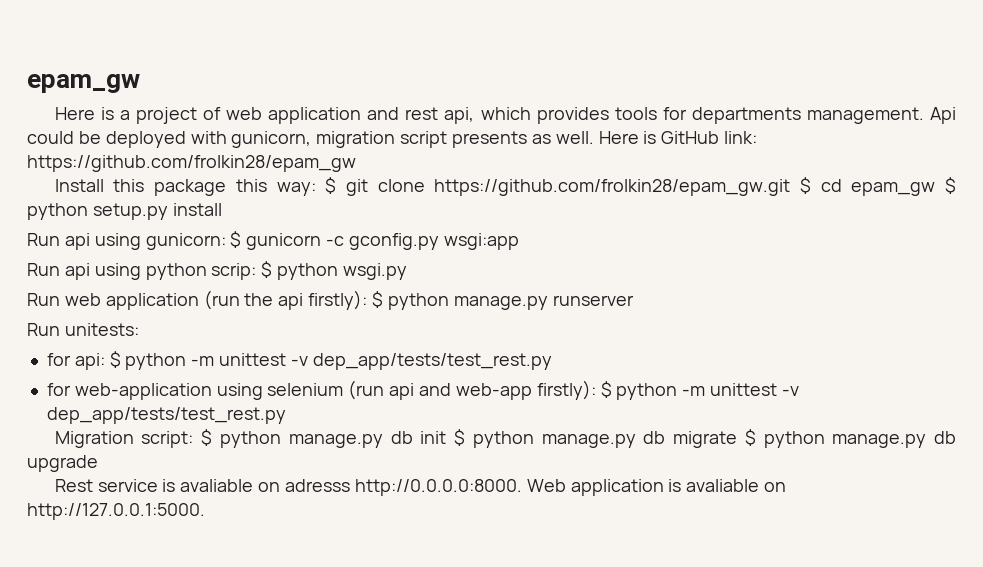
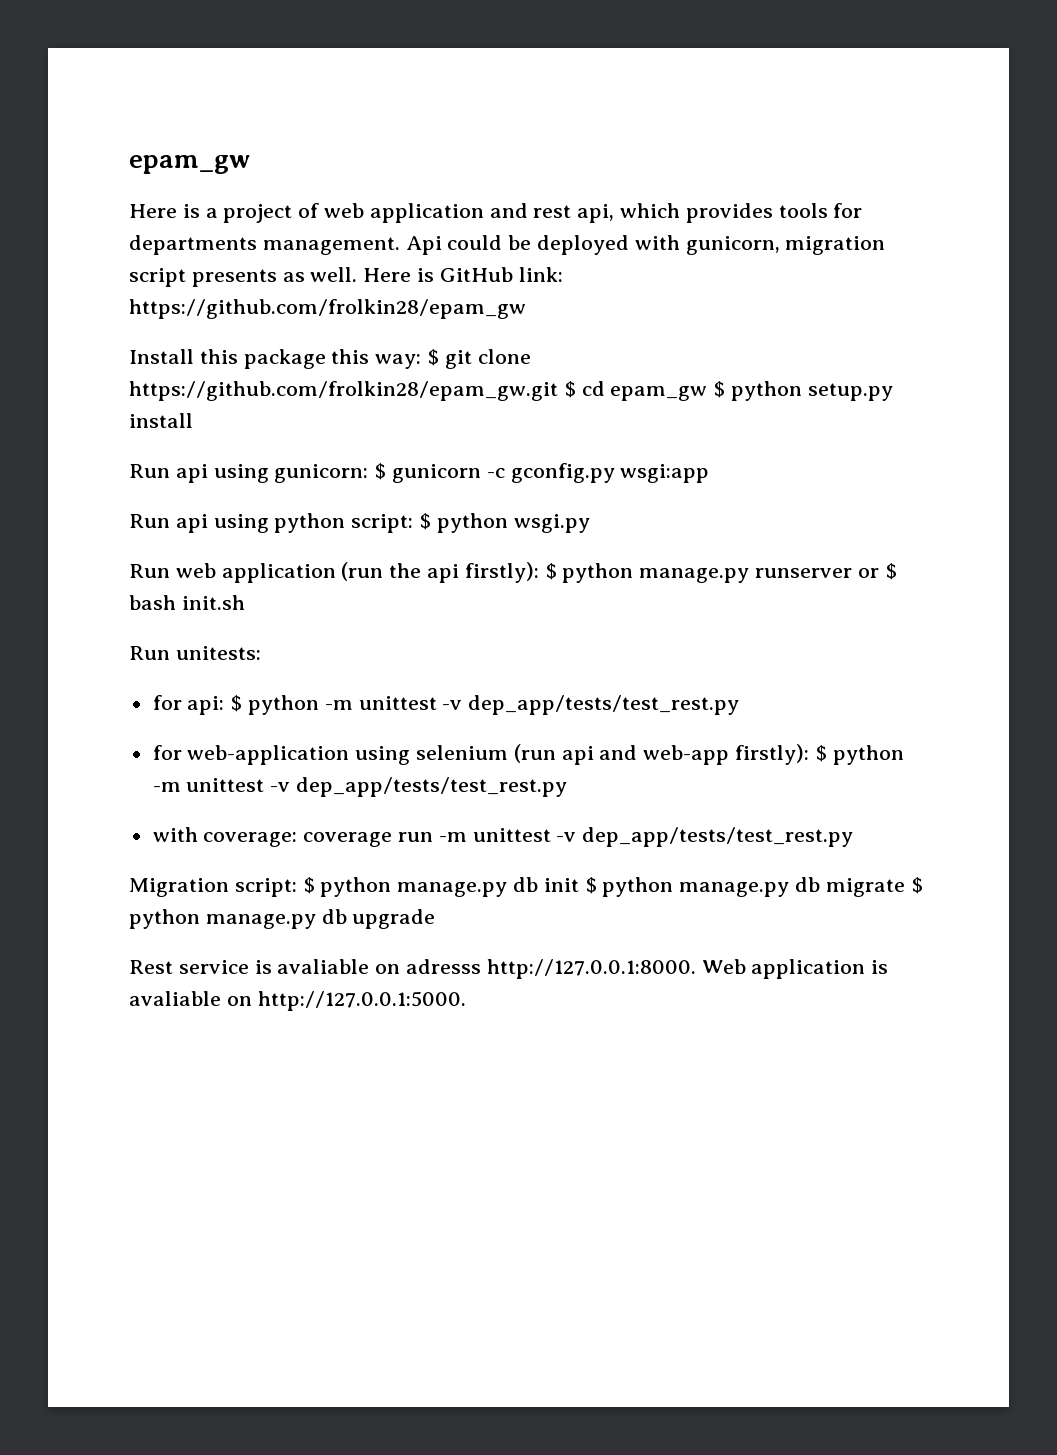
[211,263,257,280] scrip: -> [351,514,414,533] script:
(634, 300) none -> [857,563,897,580] [129,595,245,610] or $ bash init.sh
(286, 415) none -> [152,827,854,847] // with coverage: coverage run -m unittest -v dep_app/tests/test_rest.py
[354,479,522,496] http://0.0.0.0:8000. -> [486,959,696,979] http://127.0.0.1:8000.

